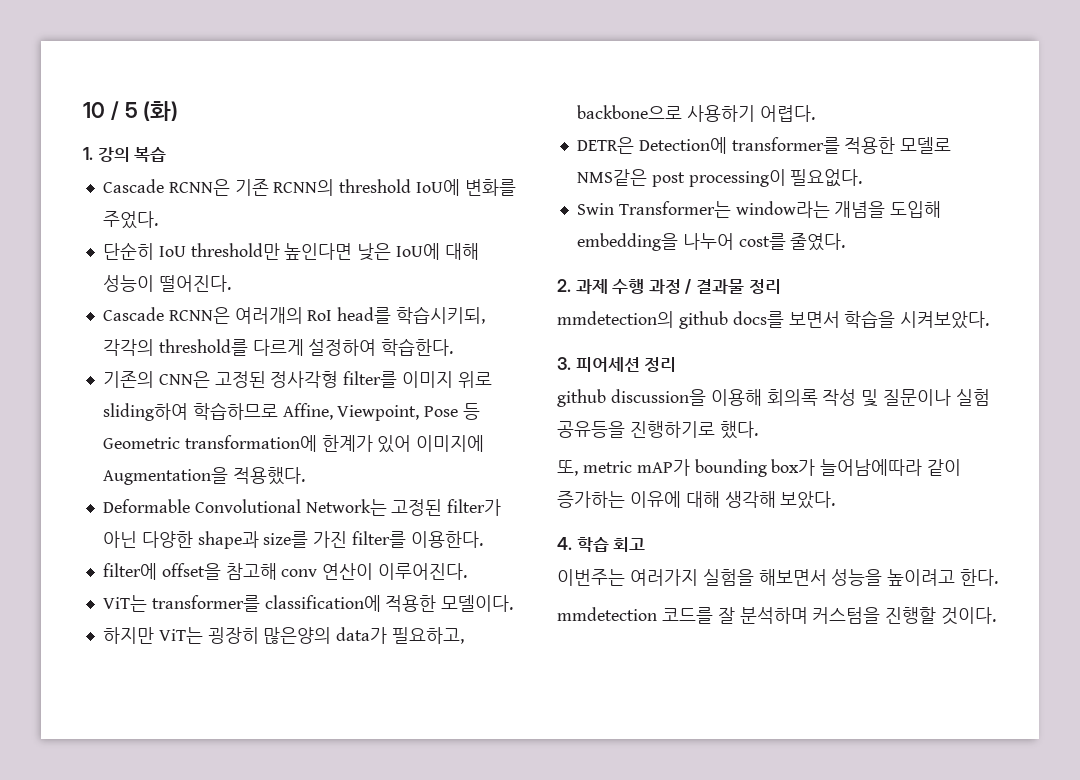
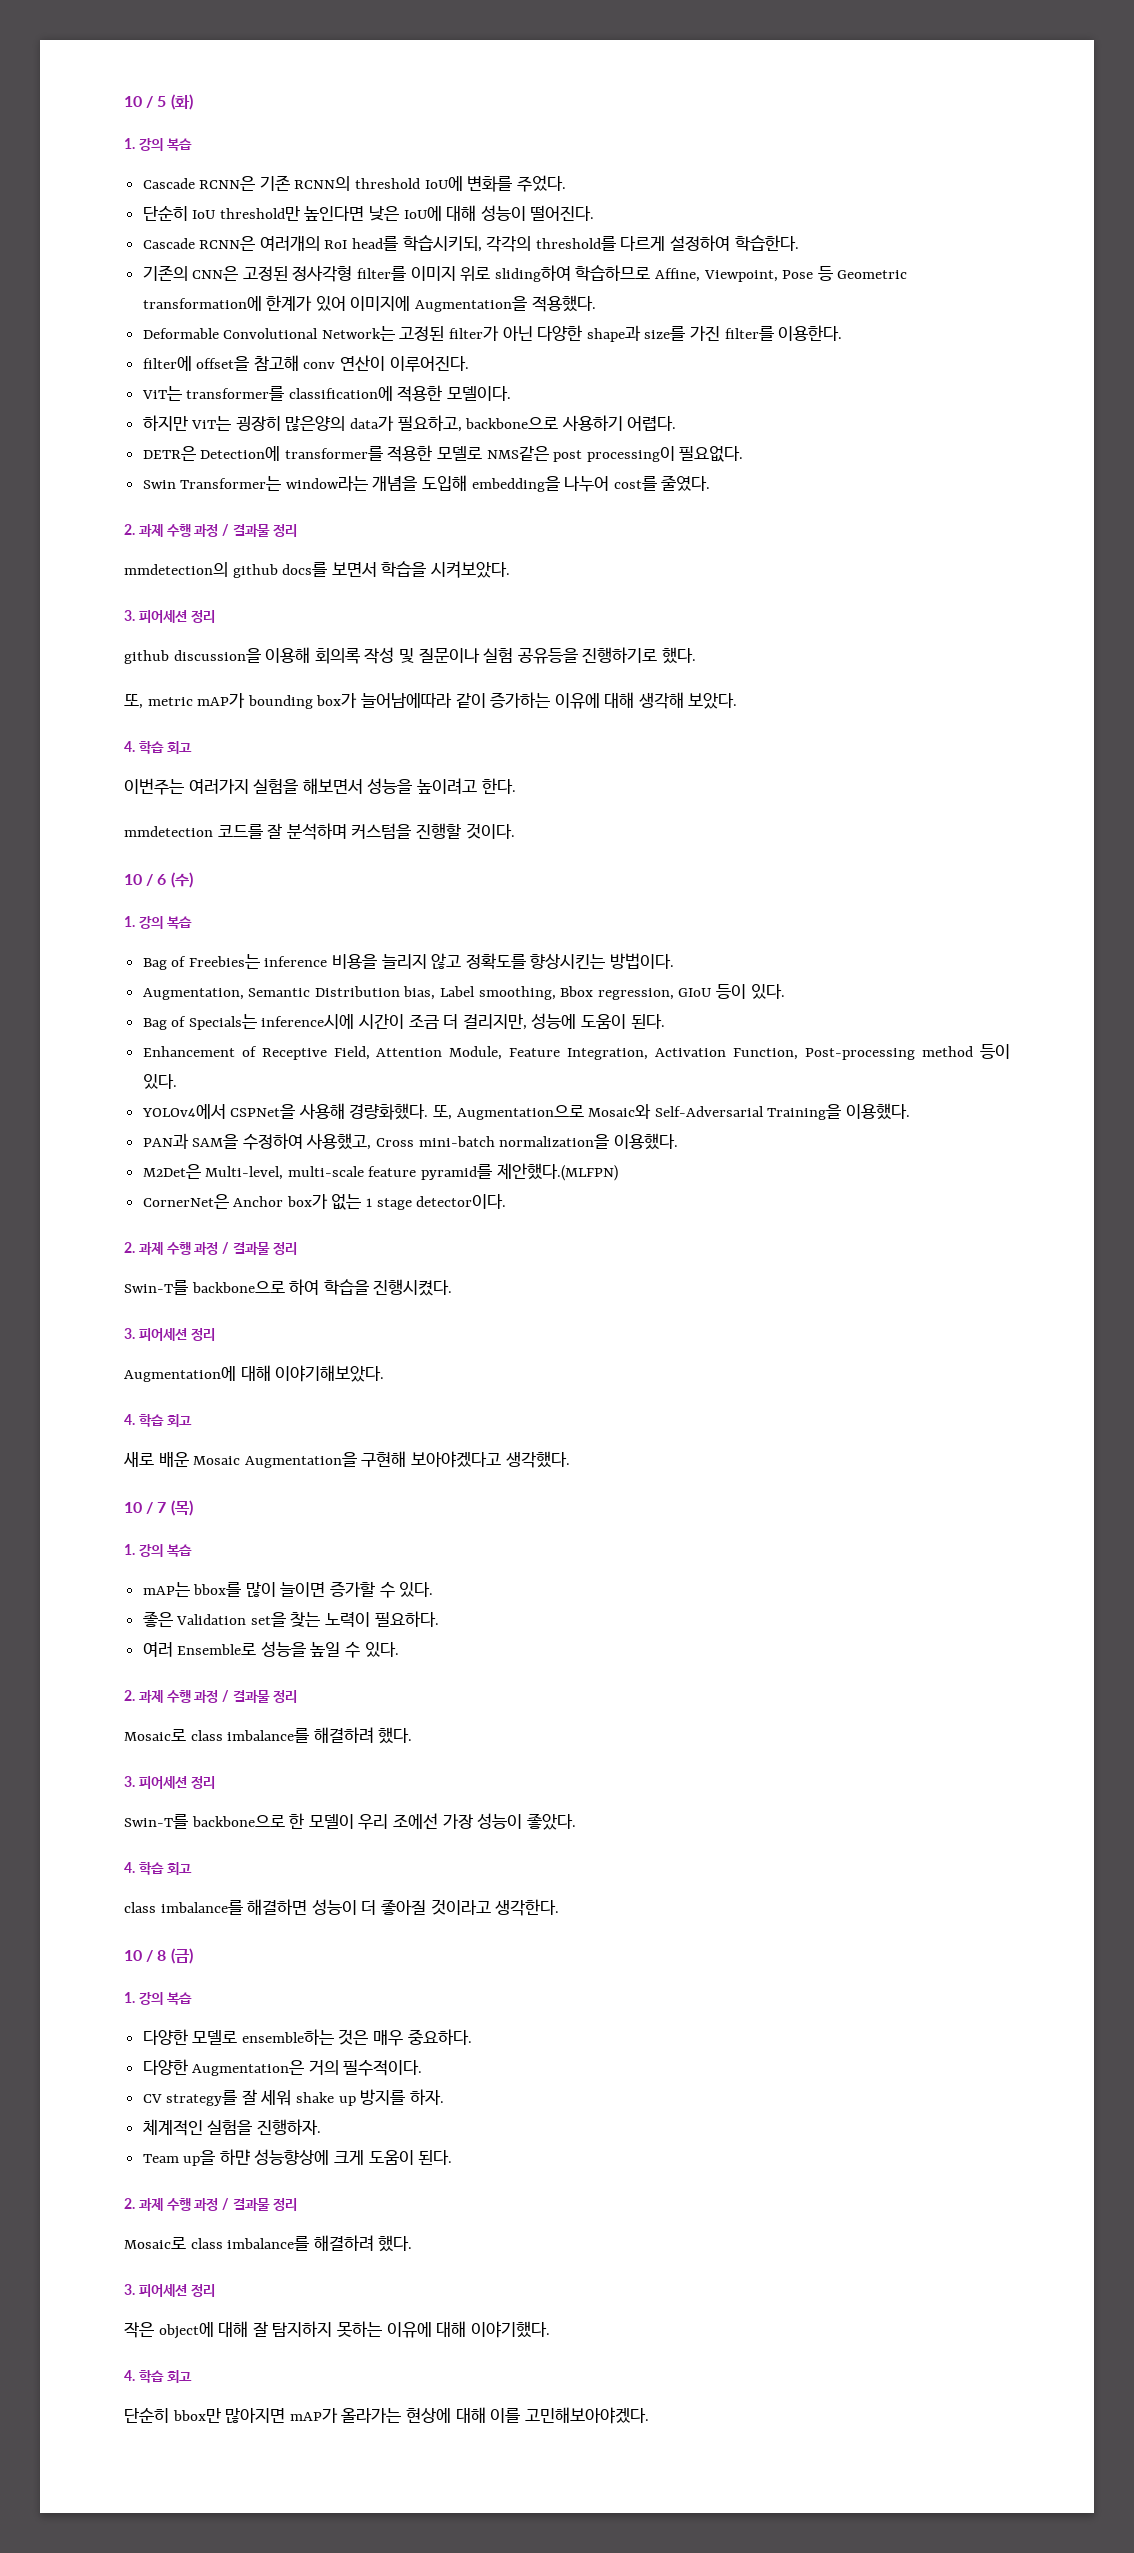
(997, 616) none -> [124,872,193,888] [124,916,192,929] [142,953,675,970] [142,984,785,1000] [142,1013,665,1030] [142,1044,1010,1060] [142,1074,177,1089] [141,1103,911,1120] [142,1133,678,1150] [142,1163,618,1181] [142,1194,507,1210] [124,1242,297,1255] [124,1279,453,1296] [124,1328,215,1341] [124,1365,385,1382] [124,1414,192,1427] [123,1451,570,1468] [124,1500,193,1516] [124,1544,192,1557] [142,1581,434,1598] [142,1611,439,1627] [142,1641,399,1658] [124,1690,297,1703] [124,1727,413,1744] [124,1776,215,1789] [124,1813,576,1830] [124,1862,192,1875] [124,1899,560,1916] [124,1948,193,1964] [124,1992,192,2005] [142,2029,472,2046] [142,2059,423,2076] [142,2089,444,2106] [142,2119,321,2136] [142,2149,453,2166] [124,2198,297,2211] [124,2235,413,2252] [124,2284,215,2297] [124,2321,550,2339] [124,2370,192,2383] [124,2407,649,2424] // 10 / 6 (수) // 1. 강의 복습 // Bag of Freebies는 inference 비용을 늘리지 않고 정확도를 향상시킨는 방법이다. // Augmentation, Semantic Distribution bias, Label smoothing, Bbox regression, GIoU 등이 있다. // Bag of Specials는 inference시에 시간이 조금 더 걸리지만, 성능에 도움이 된다. // Enhancement of Receptive Field, Attention Module, Feature Integration, Activation Function, Post-processing method 등이 있다. // YOLOv4에서 CSPNet을 사용해 경량화했다. 또, Augmentation으로 Mosaic와 Self-Adversarial Training을 이용했다. // PAN과 SAM을 수정하여 사용했고, Cross mini-batch normalization을 이용했다. // M2Det은 Multi-level, multi-scale feature pyramid를 제안했다.(MLFPN) // CornerNet은 Anchor box가 없는 1 stage detector이다. // 2. 과제 수행 과정 / 결과물 정리 // Swin-T를 backbone으로 하여 학습을 진행시켰다. // 3. 피어세션 정리 // Augmentation에 대해 이야기해보았다. // 4. 학습 회고 // 새로 배운 Mosaic Augmentation을 구현해 보아야겠다고 생각했다. // 10 / 7 (목) // 1. 강의 복습 // mAP는 bbox를 많이 늘이면 증가할 수 있다. // 좋은 Validation set을 찾는 노력이 필요하다. // 여러 Ensemble로 성능을 높일 수 있다. // 2. 과제 수행 과정 / 결과물 정리 // Mosaic로 class imbalance를 해결하려 했다. // 3. 피어세션 정리 // Swin-T를 backbone으로 한 모델이 우리 조에선 가장 성능이 좋았다. // 4. 학습 회고 // class imbalance를 해결하면 성능이 더 좋아질 것이라고 생각한다. // 10 / 8 (금) // 1. 강의 복습 // 다양한 모델로 ensemble하는 것은 매우 중요하다. // 다양한 Augmentation은 거의 필수적이다. // CV strategy를 잘 세워 shake up 방지를 하자. // 체계적인 실험을 진행하자. // Team up을 하먄 성능향상에 크게 도움이 된다. // 2. 과제 수행 과정 / 결과물 정리 // Mosaic로 class imbalance를 해결하려 했다. // 3. 피어세션 정리 // 작은 object에 대해 잘 탐지하지 못하는 이유에 대해 이야기했다. // 4. 학습 회고 // 단순히 bbox만 많아지면 mAP가 올라가는 현상에 대해 이를 고민해보아야겠다.

